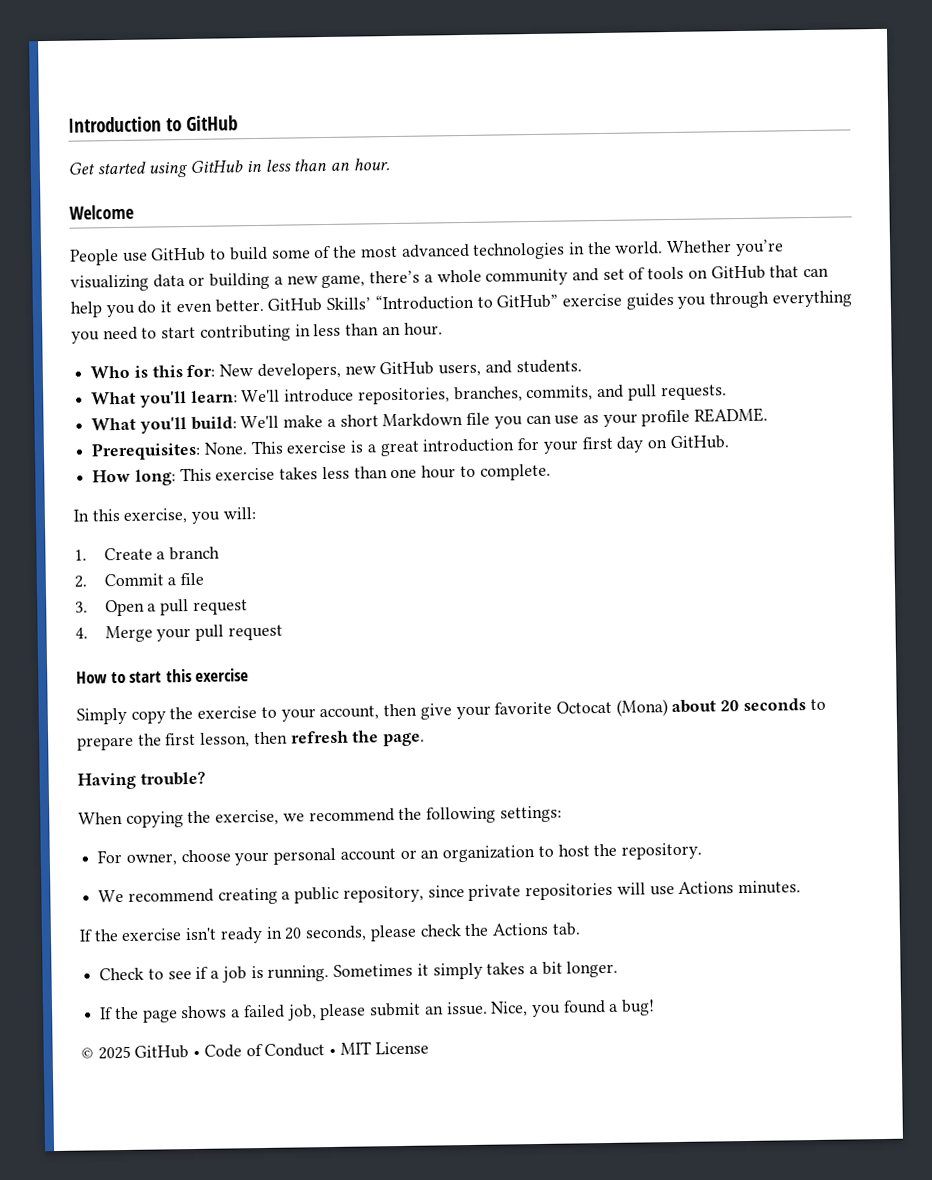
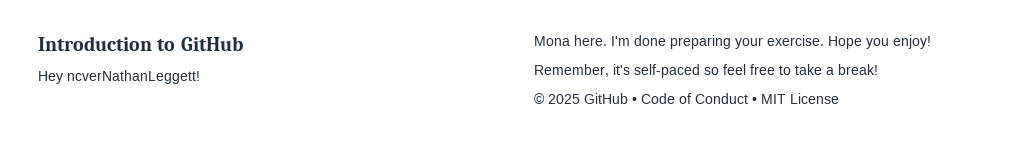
[68,158,390,178] [69,204,134,220] [70,239,784,266] [70,265,830,292] [70,290,852,318] [71,322,443,344] [90,359,582,381] [91,384,727,408] [91,407,769,434] [91,435,729,461] [92,463,551,486] [73,507,256,524] [74,546,220,561] [74,572,204,588] [75,599,248,617] [75,624,283,643] [76,668,250,684] [76,698,826,725] [77,730,426,751] [77,771,206,790] [78,805,562,828] [97,842,702,866] [98,880,801,905] [79,922,581,944] [99,960,619,983] [100,999,656,1023] Get started using GitHub in less than an hour. // Welcome // People use GitHub to build some of the most advanced technologies in the world. Whether you’re visualizing data or building a new game, there’s a whole community and set of tools on GitHub that can help you do it even better. GitHub Skills’ “Introduction to GitHub” exercise guides you through everything you need to start contributing in less than an hour. // Who is this for: New developers, new GitHub users, and students. // What you'll learn: We'll introduce repositories, branches, commits, and pull requests. // What you'll build: We'll make a short Markdown file you can use as your profile README. // Prerequisites: None. This exercise is a great introduction for your first day on GitHub. // How long: This exercise takes less than one hour to complete. // In this exercise, you will: // 1. Create a branch // 2. Commit a file // 3. Open a pull request // 4. Merge your pull request // How to start this exercise // Simply copy the exercise to your account, then give your favorite Octocat (Mona) about 20 seconds to prepare the first lesson, then refresh the page. // Having trouble? // When copying the exercise, we recommend the following settings: // For owner, choose your personal account or an organization to host the repository. // We recommend creating a public repository, since private repositories will use Actions minutes. // If the exercise isn't ready in 20 seconds, please check the Actions tab. // Check to see if a job is running. Sometimes it simply takes a bit longer. // If the page shows a failed job, please submit an issue. Nice, you found a bug! -> [38,70,200,84] [534,35,931,49] [534,64,878,78] Hey ncverNathanLeggett! // Mona here. I'm done preparing your exercise. Hope you enjoy! // Remember, it's self-paced so feel free to take a break!

